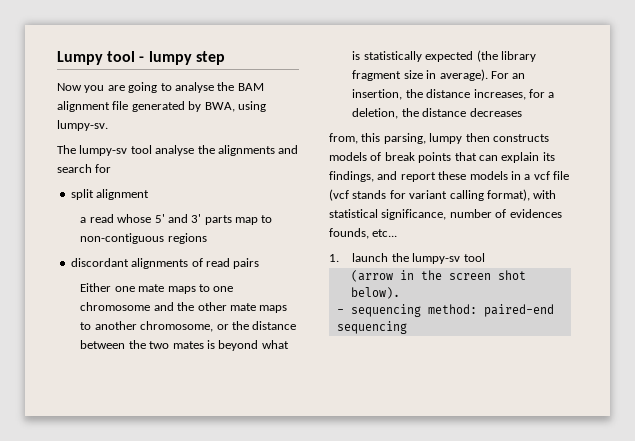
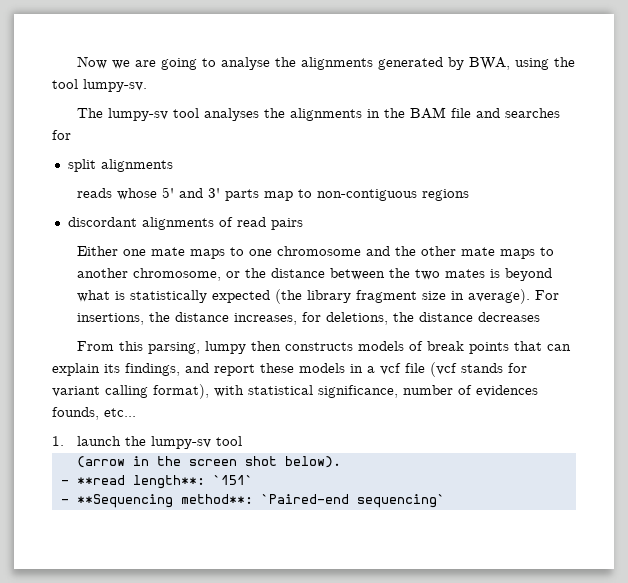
[57,51,225,65] [57,83,105,93] Lumpy tool - lumpy step // Now you -> [76,56,130,69] Now we
[237,83,264,91] [57,101,129,112] BAM alignment file -> [300,57,373,70] alignments
(266, 106) none -> [553,57,575,67] [52,79,78,89] the tool
[155,145,299,156] [57,164,92,173] analyse the alignments and search -> [203,107,560,121] analyses the alignments in the BAM file and searches
[96,189,150,200] [80,214,114,223] alignment // a read -> [100,159,173,172] [77,188,113,198] alignments // reads
[512,73,526,79] [352,89,403,100] an insertion, -> [77,313,145,325] insertions,
[548,92,555,98] [352,108,399,119] a deletion, -> [326,312,389,325] deletions,
[329,133,358,144] from, -> [76,341,114,351] From
[350,304,554,317] [336,321,407,334] sequencing method: paired-end sequencing -> [76,475,253,489] [60,494,445,508] **read length**: `151` // - **Sequencing method**: `Paired-end sequencing`

